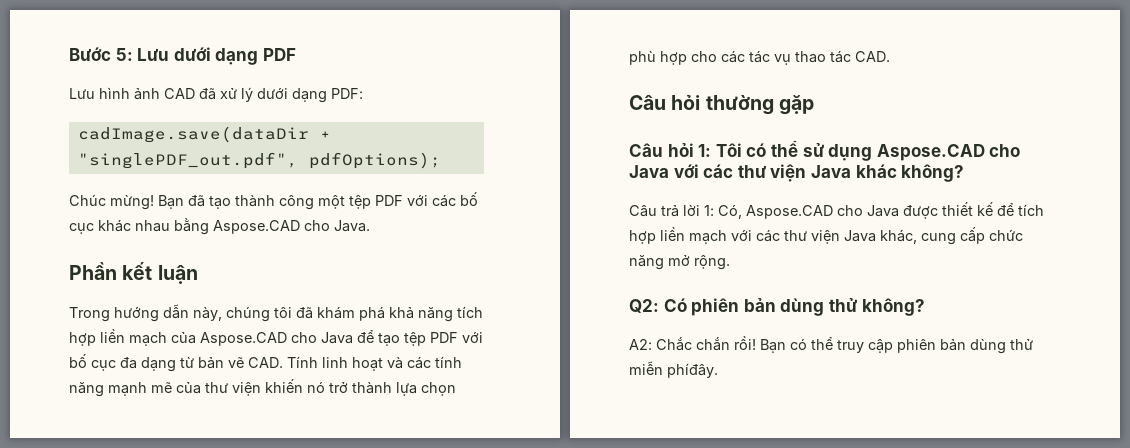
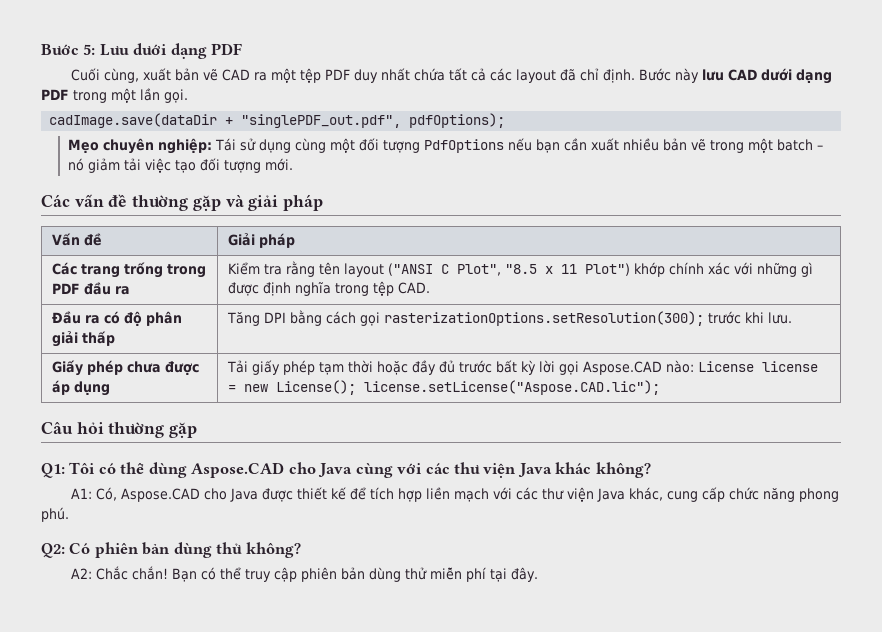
[69,87,363,103] [77,126,331,143] [77,152,441,169] [69,192,478,210] [69,218,370,235] [69,262,198,284] [69,304,483,322] [69,329,483,346] [69,354,462,372] [69,379,456,397] [629,50,890,65] Lưu hình ảnh CAD đã xử lý dưới dạng PDF: // cadImage.save(dataDir + "singlePDF_out.pdf", pdfOptions); // Chúc mừng! Bạn đã tạo thành công một tệp PDF với các bố cục khác nhau bằng Aspose.CAD cho Java. // Phần kết luận // Trong hướng dẫn này, chúng tôi đã khám phá khả năng tích hợp liền mạch của Aspose.CAD cho Java để tạo tệp PDF với bố cục đa dạng từ bản vẽ CAD. Tính linh hoạt và các tính năng mạnh mẽ của thư viện khiến nó trở thành lựa chọn phù hợp cho các tác vụ thao tác CAD. -> [70,68,832,84] [41,88,188,103] [49,113,506,128] [67,138,823,154] [67,158,293,173] [41,194,324,211] [51,233,102,246] [227,233,295,248] [51,262,206,278] [51,282,130,295] [227,261,813,277] [227,281,430,296] [51,311,182,326] [51,331,115,347] [226,310,792,326] [51,360,199,376] [51,380,110,396] [226,360,818,375] [227,380,660,395] Cuối cùng, xuất bản vẽ CAD ra một tệp PDF duy nhất chứa tất cả các layout đã chỉ định. Bước này lưu CAD dưới dạng PDF trong một lần gọi. // cadImage.save(dataDir + "singlePDF_out.pdf", pdfOptions); // Mẹo chuyên nghiệp: Tái sử dụng cùng một đối tượng PdfOptions nếu bạn cần xuất nhiều bản vẽ trong một batch – nó giảm tải việc tạo đối tượng mới. // Các vấn đề thường gặp và giải pháp // Vấn đề | Giải pháp // Các trang trống trong PDF đầu ra | Kiểm tra rằng tên layout ("ANSI C Plot", "8.5 x 11 Plot") khớp chính xác với những gì được định nghĩa trong tệp CAD. // Đầu ra có độ phân giải thấp | Tăng DPI bằng cách gọi rasterizationOptions.setResolution(300); trước khi lưu. // Giấy phép chưa được áp dụng | Tải giấy phép tạm thời hoặc đầy đủ trước bất kỳ lời gọi Aspose.CAD nào: License license = new License(); license.setLicense("Aspose.CAD.lic");
[629,143,712,157] Câu hỏi 1: -> [41,463,65,478] Q1:
[802,143,1021,161] [629,165,669,178] sử dụng Aspose.CAD cho Java -> [148,462,393,478] dùng Aspose.CAD cho Java cùng
[629,204,714,217] Câu trả lời 1: -> [70,488,92,499] A1:
[668,255,730,270] mở rộng. -> [798,488,839,502] [41,507,69,522] phong phú.
[696,336,756,351] chắn rồi! -> [131,566,168,580] chắn!
[667,363,718,378] phíđây. -> [465,567,538,582] phí tại đây.

